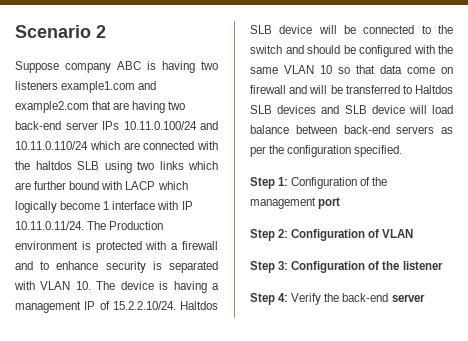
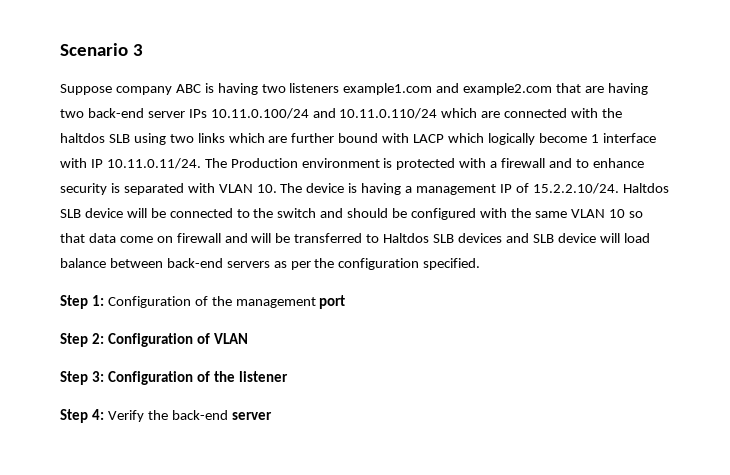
[96,25,106,38] 2 -> [132,44,143,56] 3

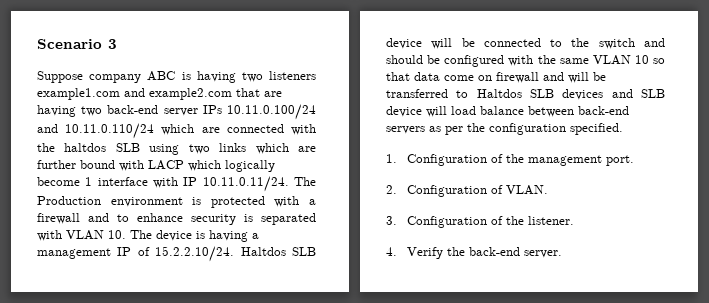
[60,295,104,309] Step 1: -> [386,154,397,163] 1.
[319,295,346,309] [60,333,248,347] [60,371,288,385] [60,409,104,423] port // Step 2: Configuration of VLAN // Step 3: Configuration of the listener // Step 4: -> [606,155,635,166] [386,185,549,197] [386,216,575,228] [386,247,397,256] port. // 2. Configuration of VLAN. // 3. Configuration of the listener. // 4.
[231,412,272,420] server -> [524,250,563,258] server.

